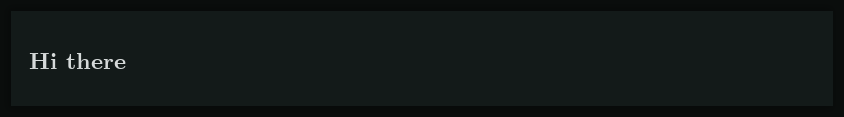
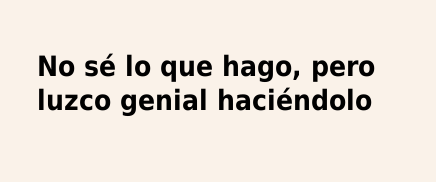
[29,53,126,69] Hi there -> [37,53,375,83] [37,87,372,117] No sé lo que hago, pero luzco genial haciéndolo

